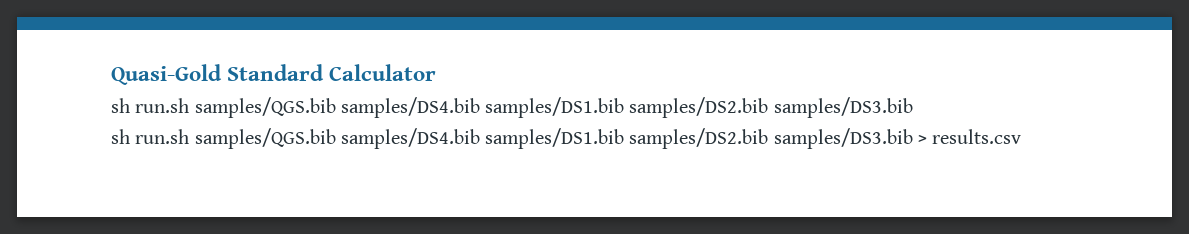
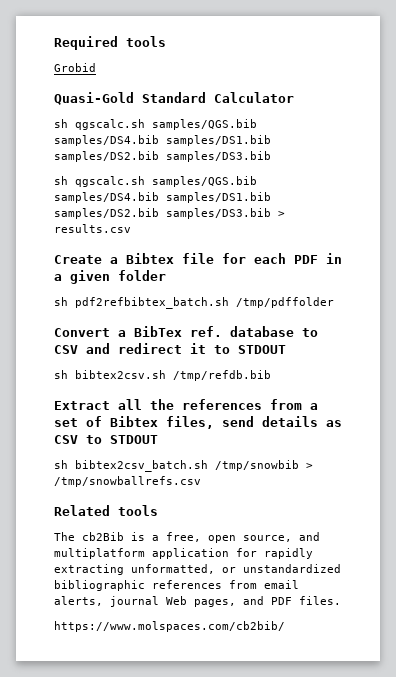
(111, 74) none -> [54,36,166,50] [54,63,96,72] Required tools // Grobid //
[135,98,190,113] run.sh -> [75,119,145,130] qgscalc.sh
[135,129,190,144] run.sh -> [75,176,145,187] qgscalc.sh
(1022, 136) none -> [54,253,342,264] [54,270,166,284] [54,297,334,309] [54,326,318,337] [54,343,286,354] [54,370,271,381] [54,399,318,410] [54,416,342,429] [54,435,158,444] [54,460,313,472] [54,476,201,487] [54,505,158,516] [54,532,320,543] [54,548,313,559] [54,564,341,575] [54,580,299,591] [54,596,341,607] [54,621,285,632] // Create a Bibtex file for each PDF in a given folder // sh pdf2refbibtex_batch.sh /tmp/pdffolder // Convert a BibTex ref. database to CSV and redirect it to STDOUT // sh bibtex2csv.sh /tmp/refdb.bib // Extract all the references from a set of Bibtex files, send details as CSV to STDOUT // sh bibtex2csv_batch.sh /tmp/snowbib > /tmp/snowballrefs.csv // Related tools // The cb2Bib is a free, open source, and multiplatform application for rapidly extracting unformatted, or unstandardized bibliographic references from email alerts, journal Web pages, and PDF files. // https://www.molspaces.com/cb2bib/

